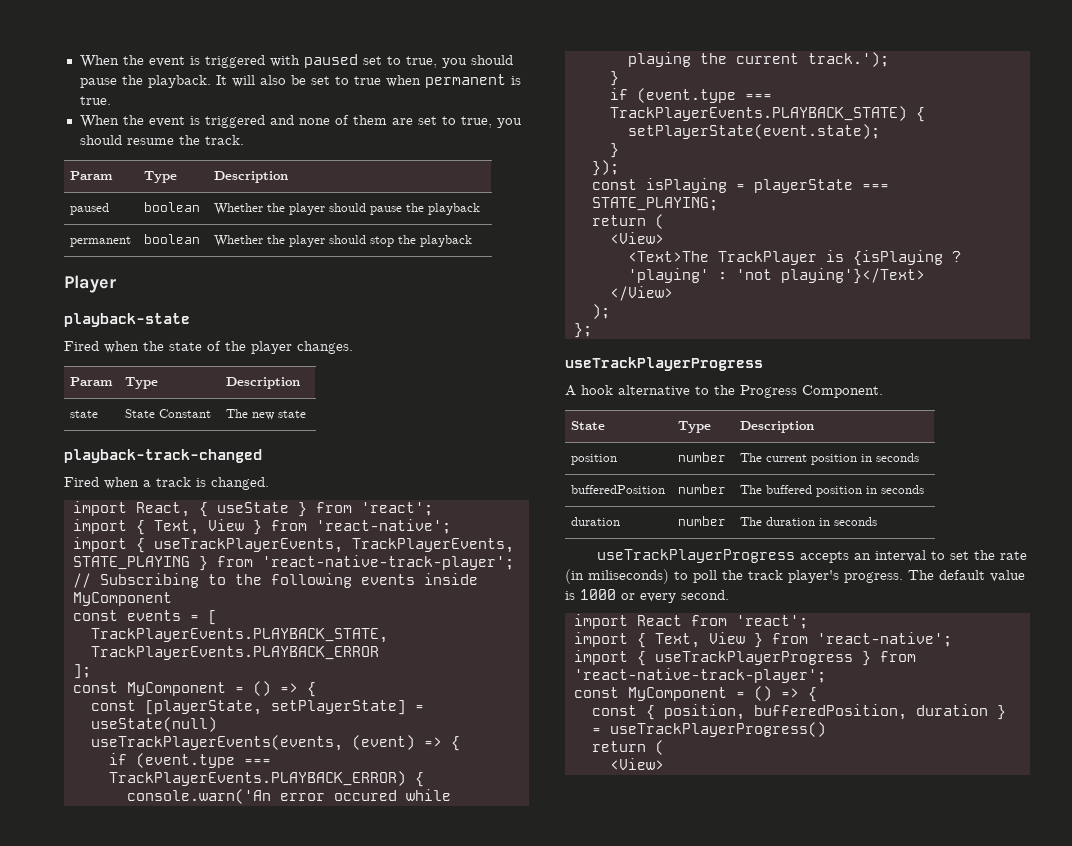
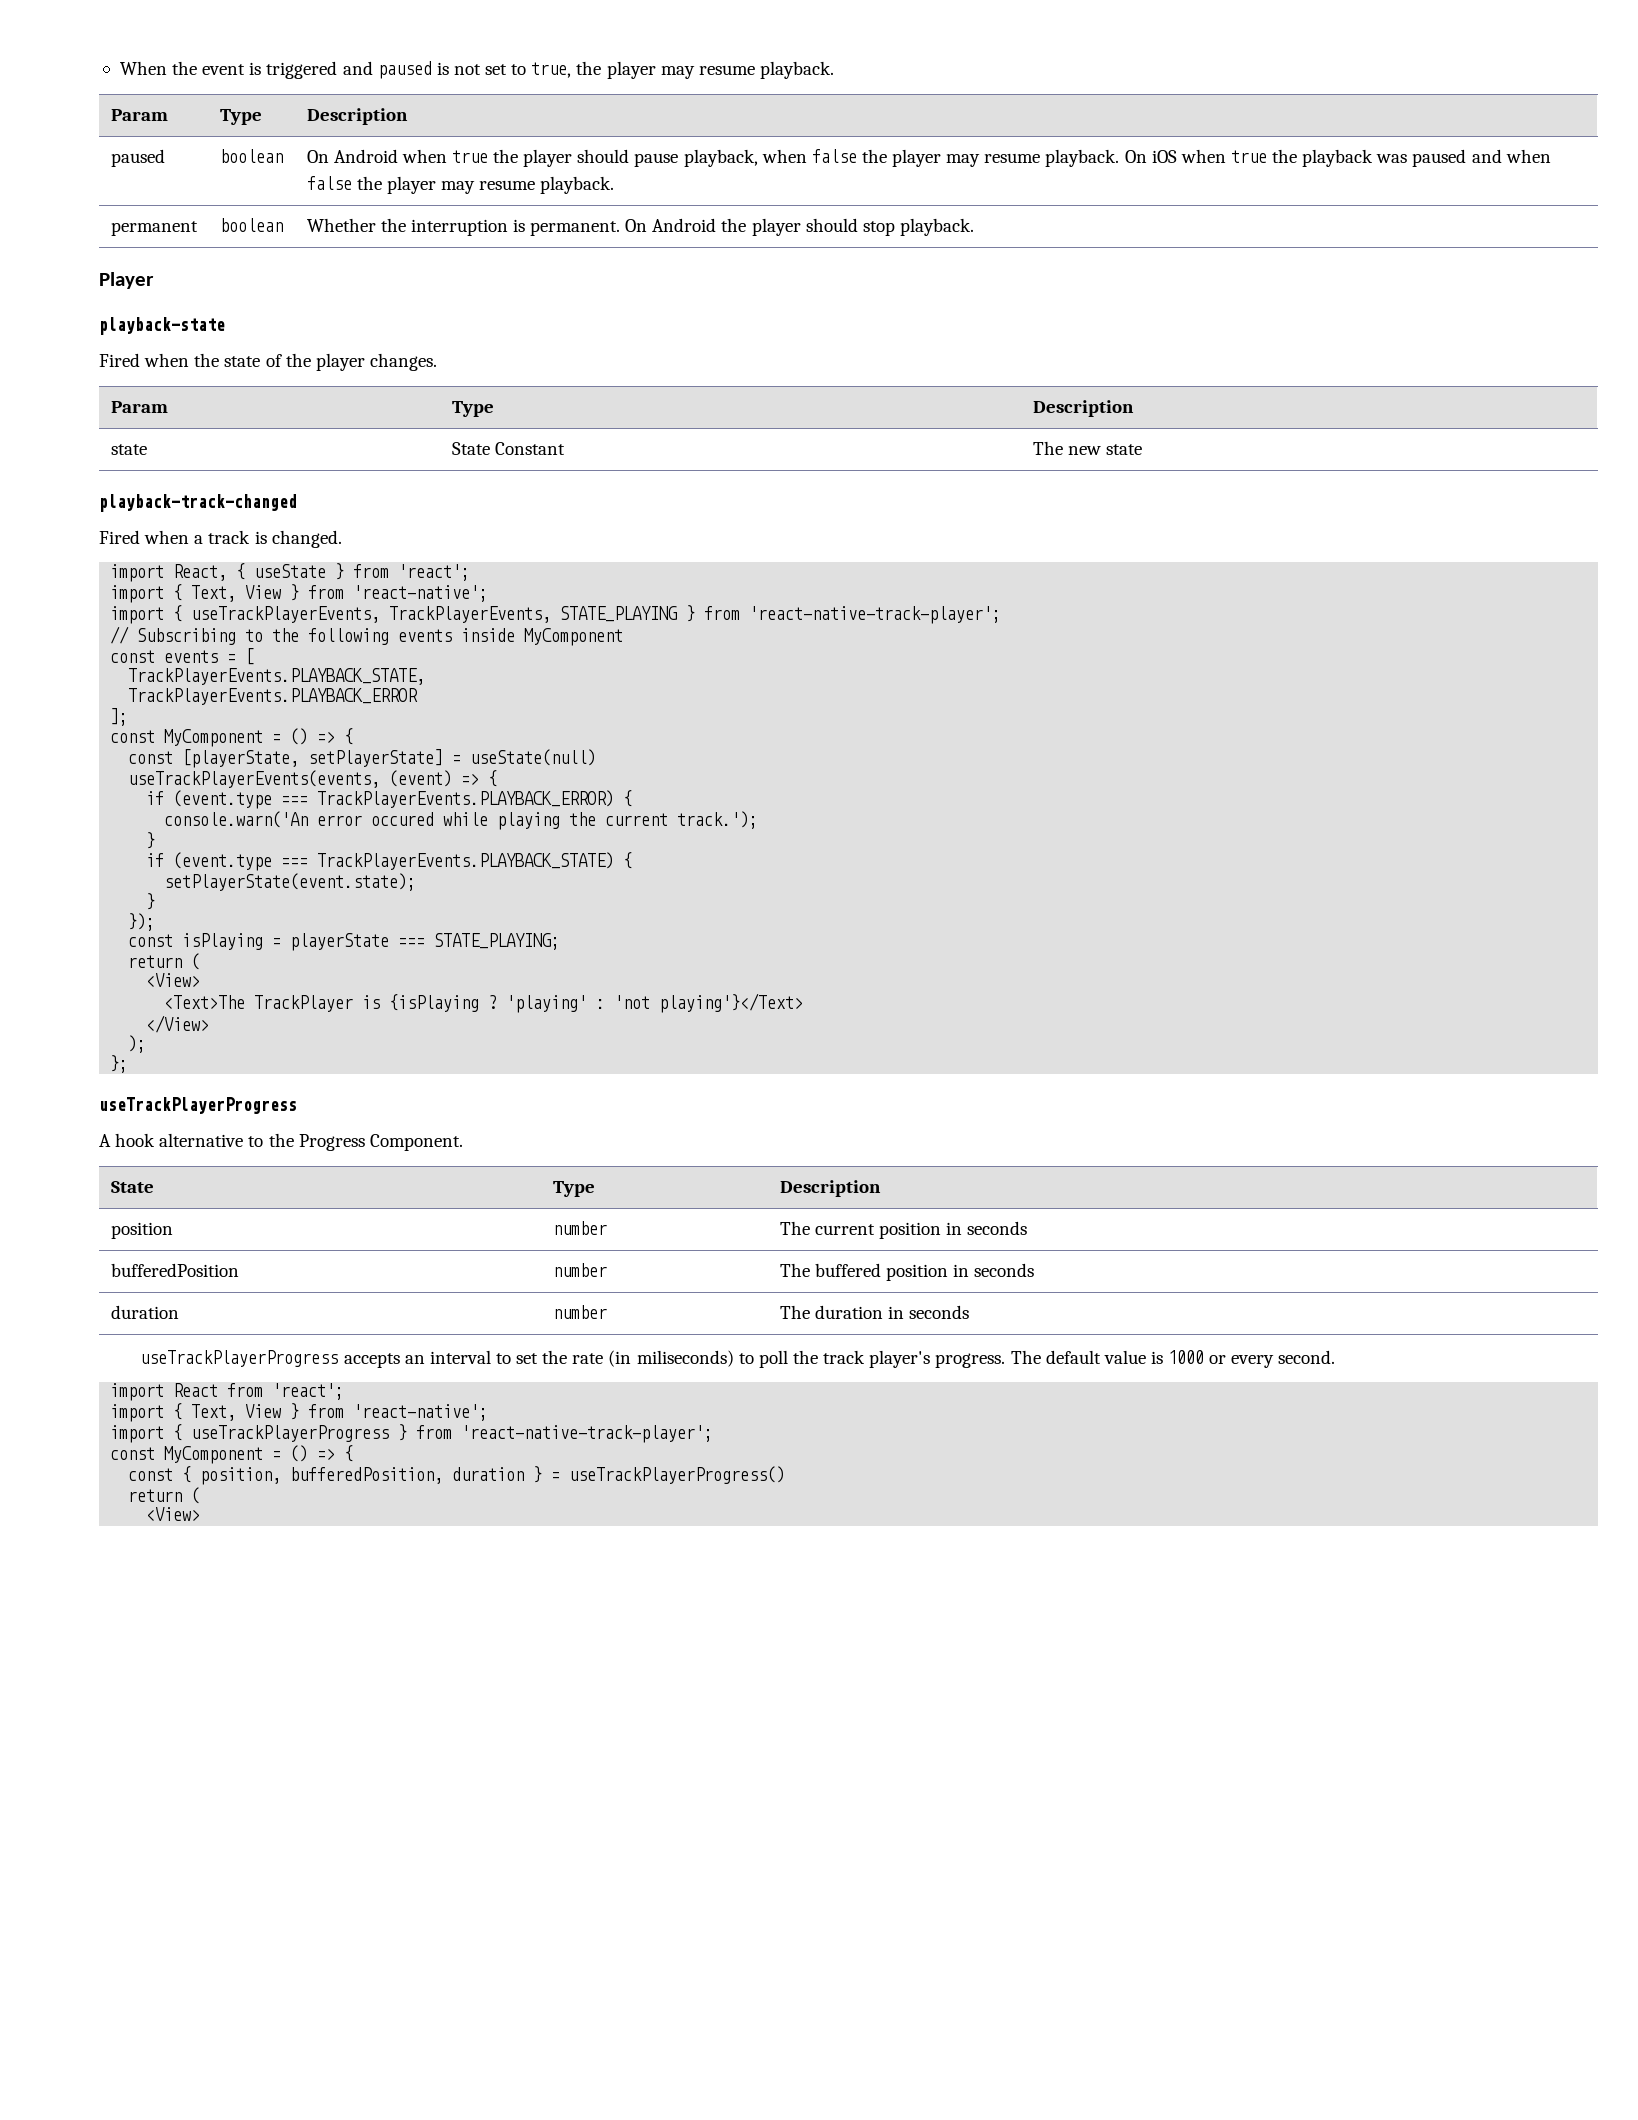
[79,54,513,68] [79,74,521,88] [79,96,111,105] [79,115,522,128] [79,135,244,145] When the event is triggered with paused set to true, you should pause the playback. It will also be set to true when permanent is true. // When the event is triggered and none of them are set to true, you should resume the track. -> [119,61,834,79] When the event is triggered and paused is not set to true, the player may resume playback.
[214,203,481,215] [70,236,132,247] [144,234,201,244] [214,235,264,247] Whether the player should pause the playback // permanent | boolean | Whether -> [306,149,1551,167] [306,176,615,194] [110,221,198,236] [219,218,283,232] [306,218,717,236] On Android when true the player should pause playback, when false the player may resume playback. On iOS when true the playback was paused and when false the player may resume playback. // permanent | boolean | Whether the interruption is permanent. On Android
[398,235,473,247] the playback -> [899,218,974,236] playback.

